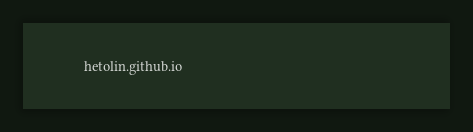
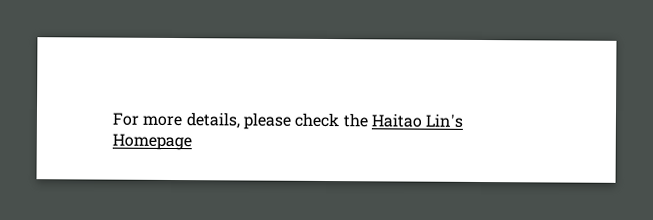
[84,61,182,75] hetolin.github.io -> [112,112,464,130] [112,133,192,151] For more details, please check the Haitao Lin's Homepage

